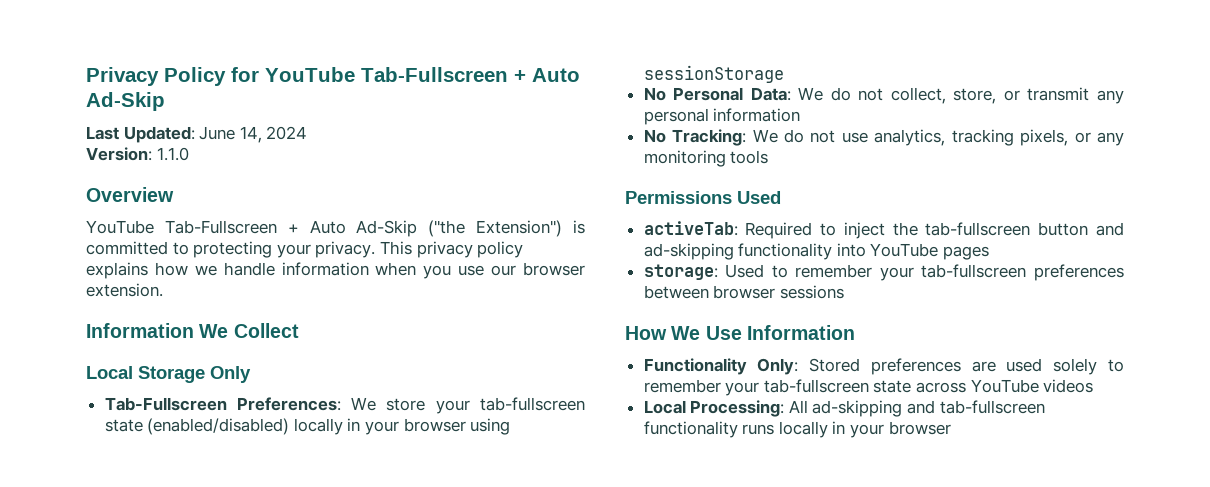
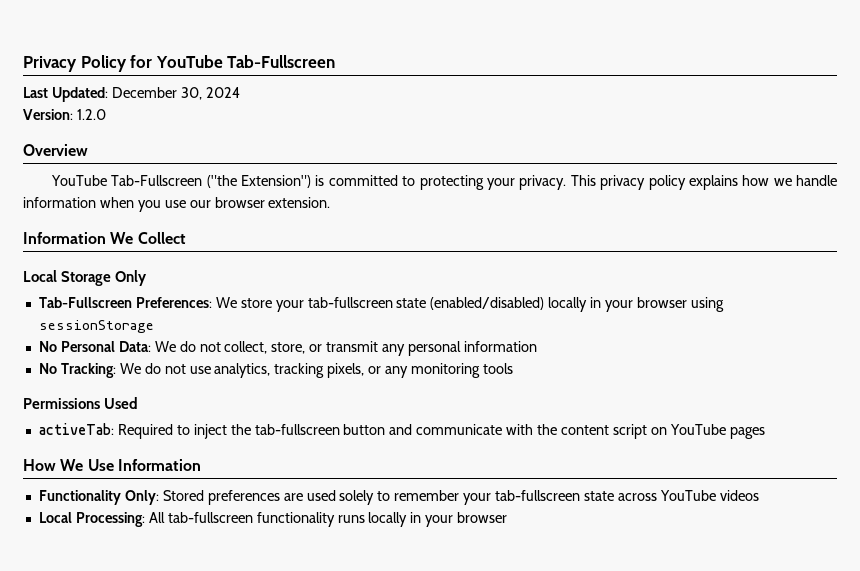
[514,68,580,82] [86,92,165,111] + Auto Ad-Skip -> (336, 61) none
[199,126,262,143] June 14, -> [111,87,202,100] December 30,
[156,147,189,161] 1.1.0 -> [76,109,106,120] 1.2.0
[287,220,418,237] + Auto Ad-Skip -> (203, 180) none
[643,243,990,260] [643,264,1124,281] [643,285,844,299] ad-skipping functionality into YouTube pages // storage: Used to remember your tab-fullscreen preferences between browser sessions -> [416,424,765,439] communicate with the content script on YouTube pages
[812,400,936,417] ad-skipping and -> (165, 517) none

